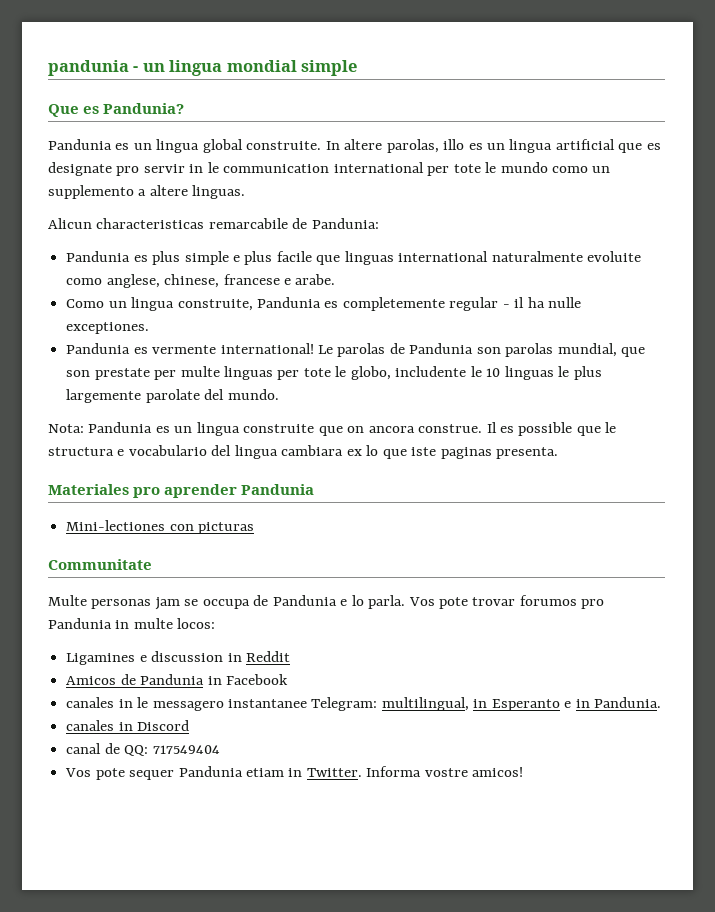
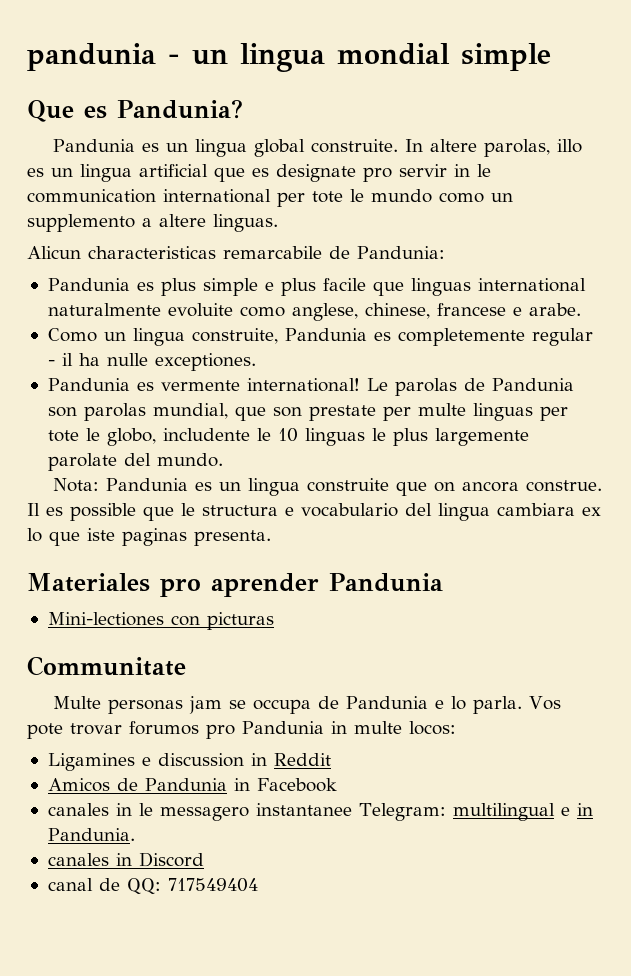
[381,697,560,711] multilingual, in Esperanto -> [452,803,555,821] multilingual
[65,766,524,780] // Vos pote sequer Pandunia etiam in Twitter. Informa vostre amicos! -> (258, 885) none

